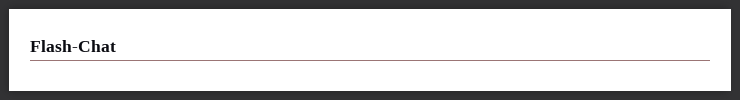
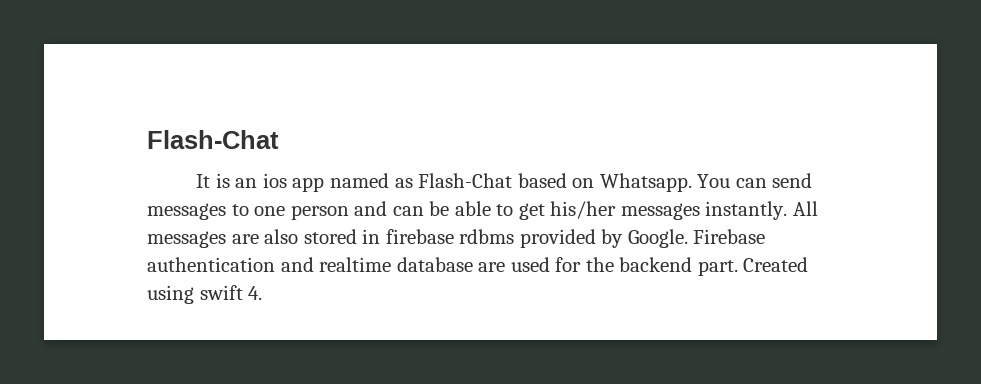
[30,40,116,52] Flash-Chat -> [147,130,279,149] [196,173,813,192] [147,201,818,220] [147,229,766,248] [147,257,809,276] [147,285,263,304] Flash-Chat // It is an ios app named as Flash-Chat based on Whatsapp. You can send messages to one person and can be able to get his/her messages instantly. All messages are also stored in firebase rdbms provided by Google. Firebase authentication and realtime database are used for the backend part. Created using swift 4.

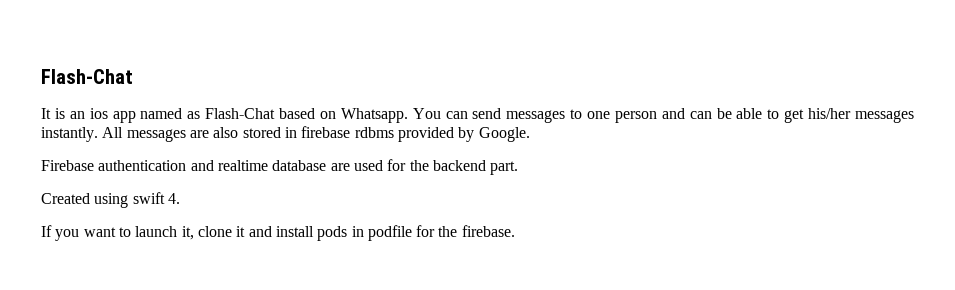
(688, 238) none -> (530, 134) //
(738, 268) none -> (519, 168) //
(263, 293) none -> [41,225,515,241] // If you want to launch it, clone it and install pods in podfile for the firebase.

